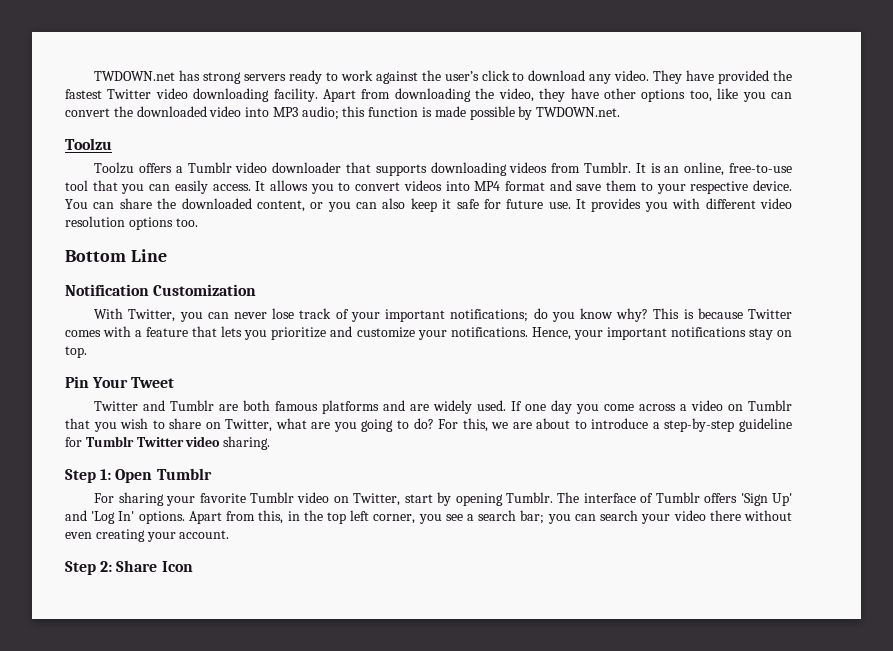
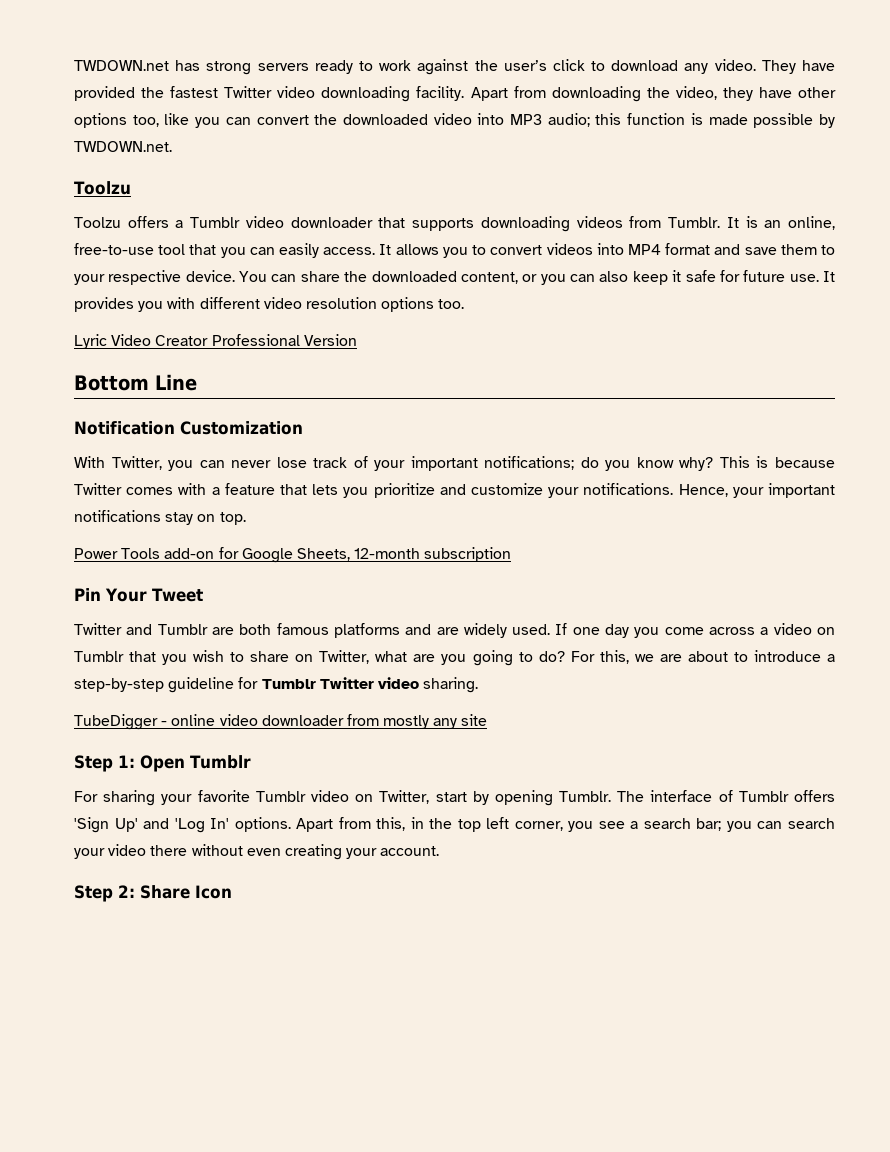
(198, 222) none -> [74,334,357,349] // Lyric Video Creator Professional Version
(87, 352) none -> [74,547,512,563] // Power Tools add-on for Google Sheets, 12-month subscription
(271, 443) none -> [74,714,488,730] // TubeDigger - online video downloader from mostly any site

